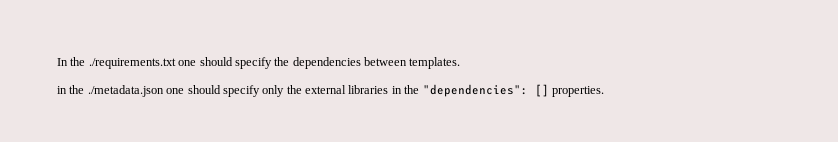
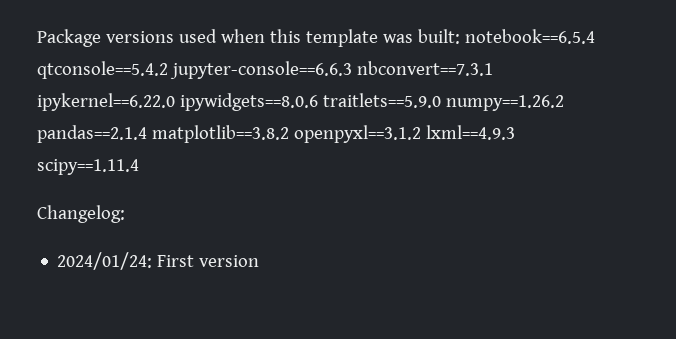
[57,57,461,69] [57,84,604,97] In the ./requirements.txt one should specify the dependencies between templates. // in the ./metadata.json one should specify only the external libraries in the "dependencies": [] properties. -> [37,29,595,47] [37,61,493,79] [37,93,564,111] [37,125,515,143] [37,159,139,175] [37,205,125,223] [57,252,260,270] Package versions used when this template was built: notebook==6.5.4 qtconsole==5.4.2 jupyter-console==6.6.3 nbconvert==7.3.1 ipykernel==6.22.0 ipywidgets==8.0.6 traitlets==5.9.0 numpy==1.26.2 pandas==2.1.4 matplotlib==3.8.2 openpyxl==3.1.2 lxml==4.9.3 scipy==1.11.4 // Changelog: // 2024/01/24: First version

